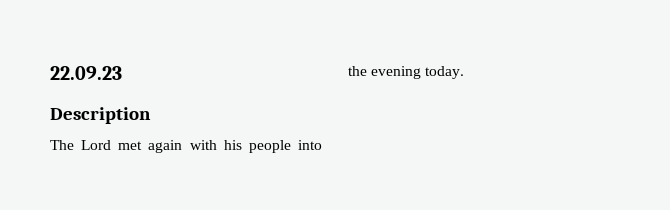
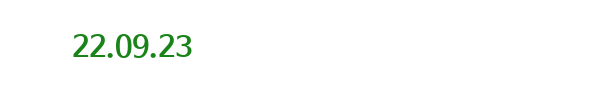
[50,107,151,124] [50,140,322,153] [348,66,465,79] // Description // The Lord met again with his people into the evening today. -> (192, 46) none

